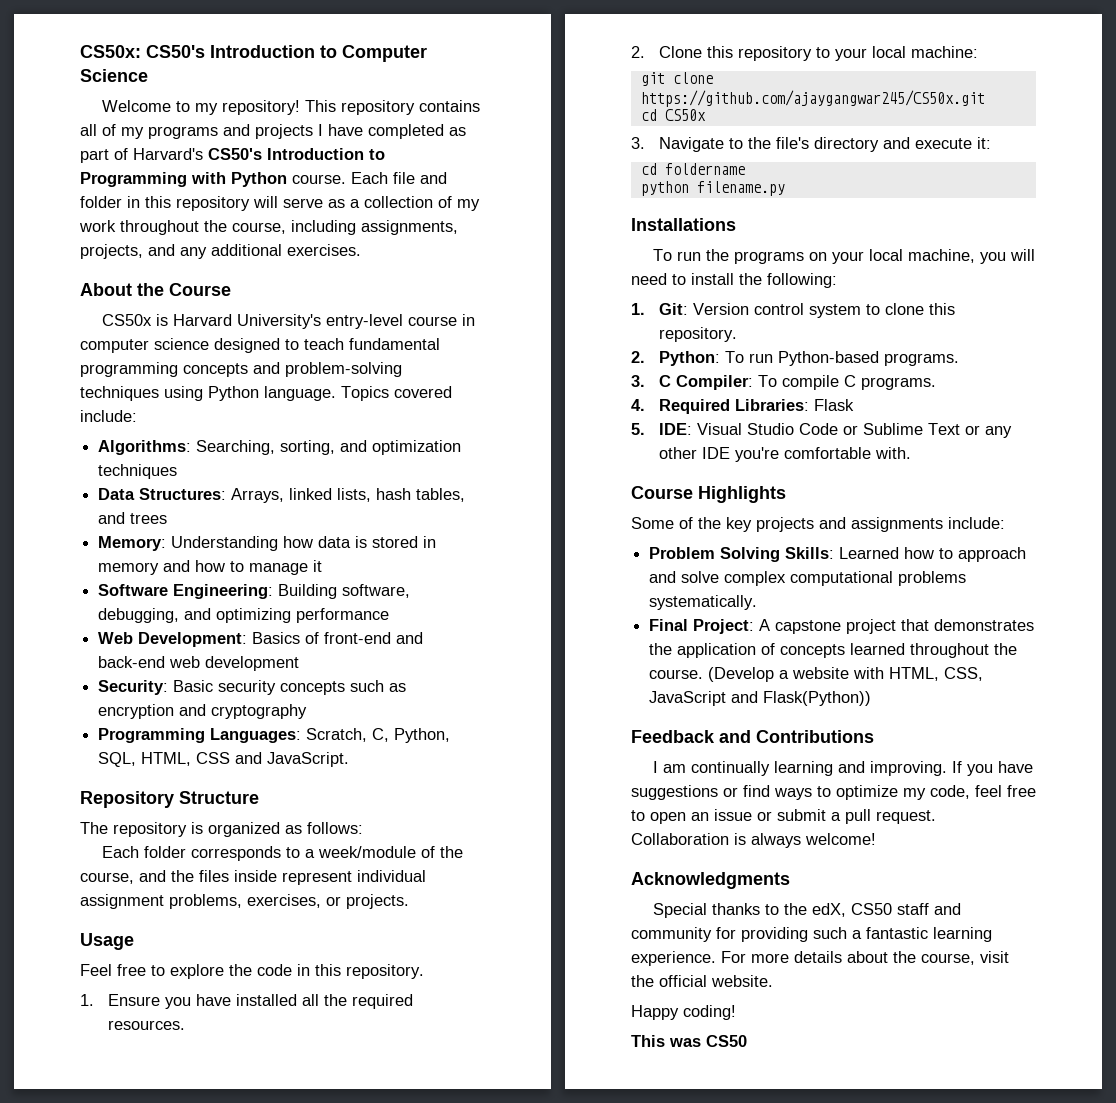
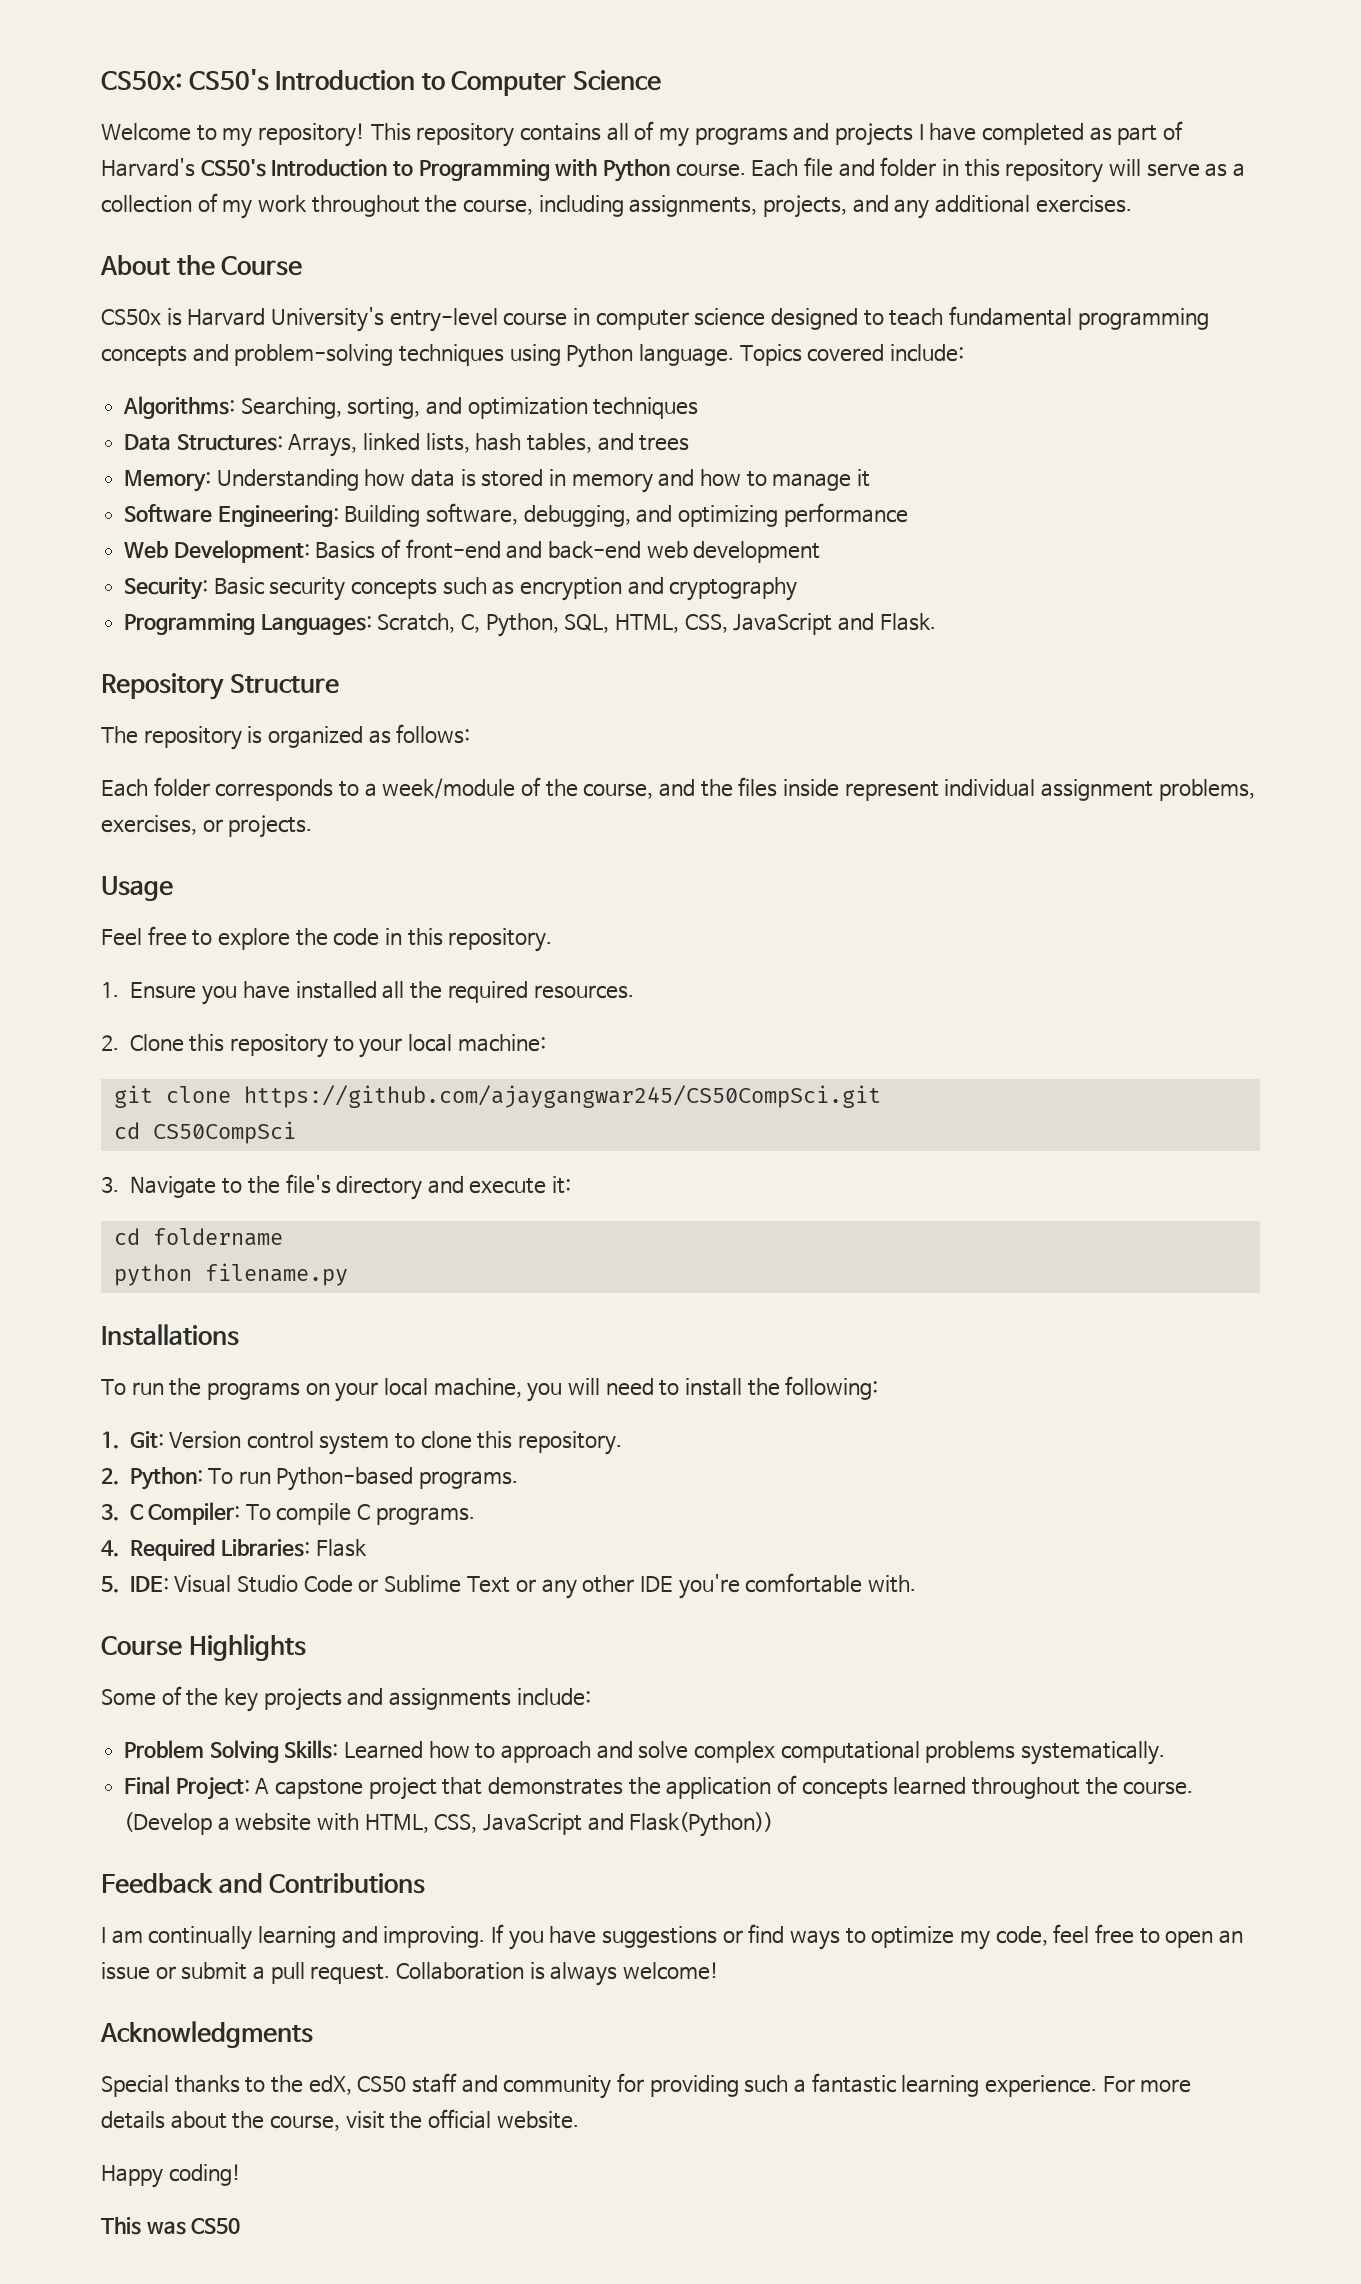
[196,752,350,767] CSS and JavaScript. -> [684,613,936,635] CSS, JavaScript and Flask.
[640,90,985,107] [640,109,706,121] https://github.com/ajaygangwar245/CS50x.git // cd CS50x -> [243,1085,881,1108] [113,1121,296,1144] https://github.com/ajaygangwar245/CS50CompSci.git // cd CS50CompSci

